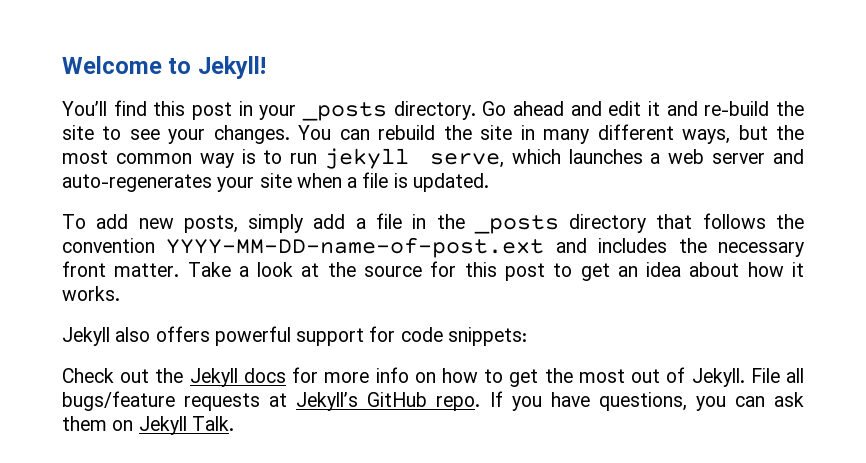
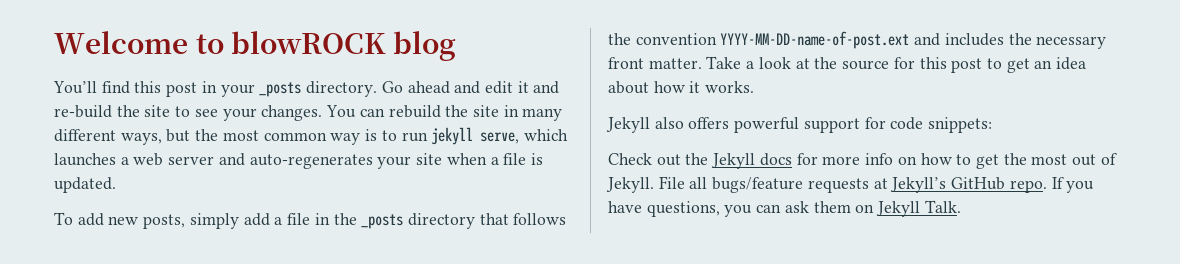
[197,56,266,79] Jekyll! -> [231,31,456,61] blowROCK blog

